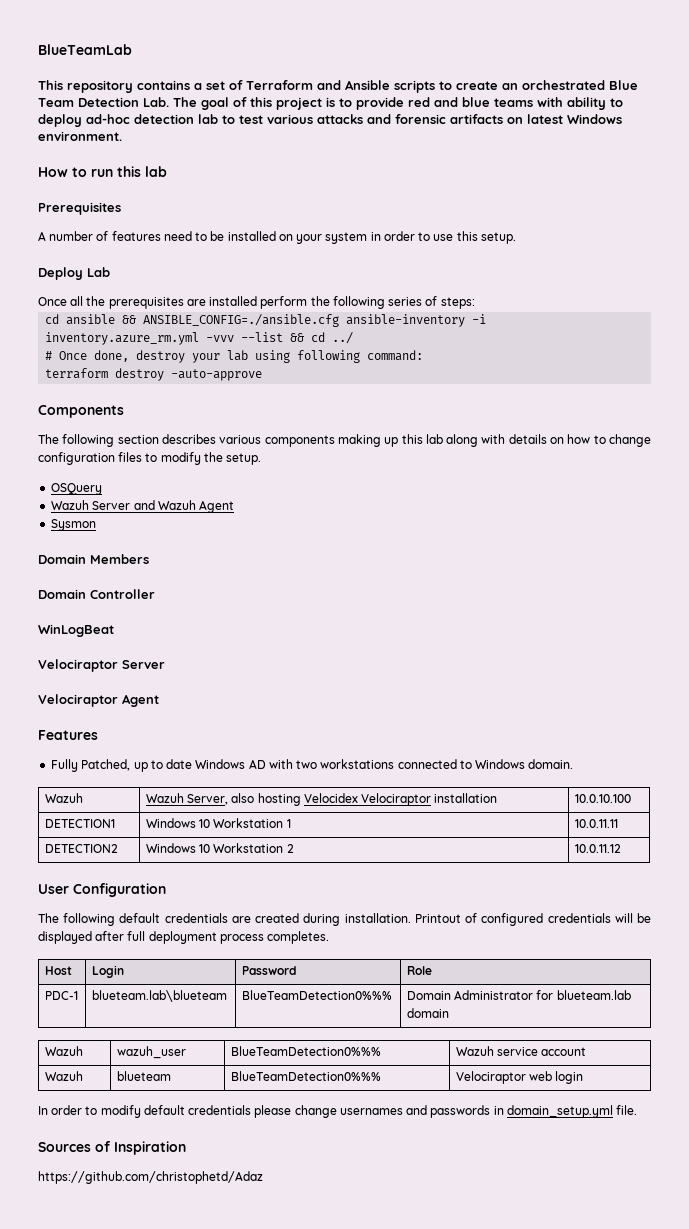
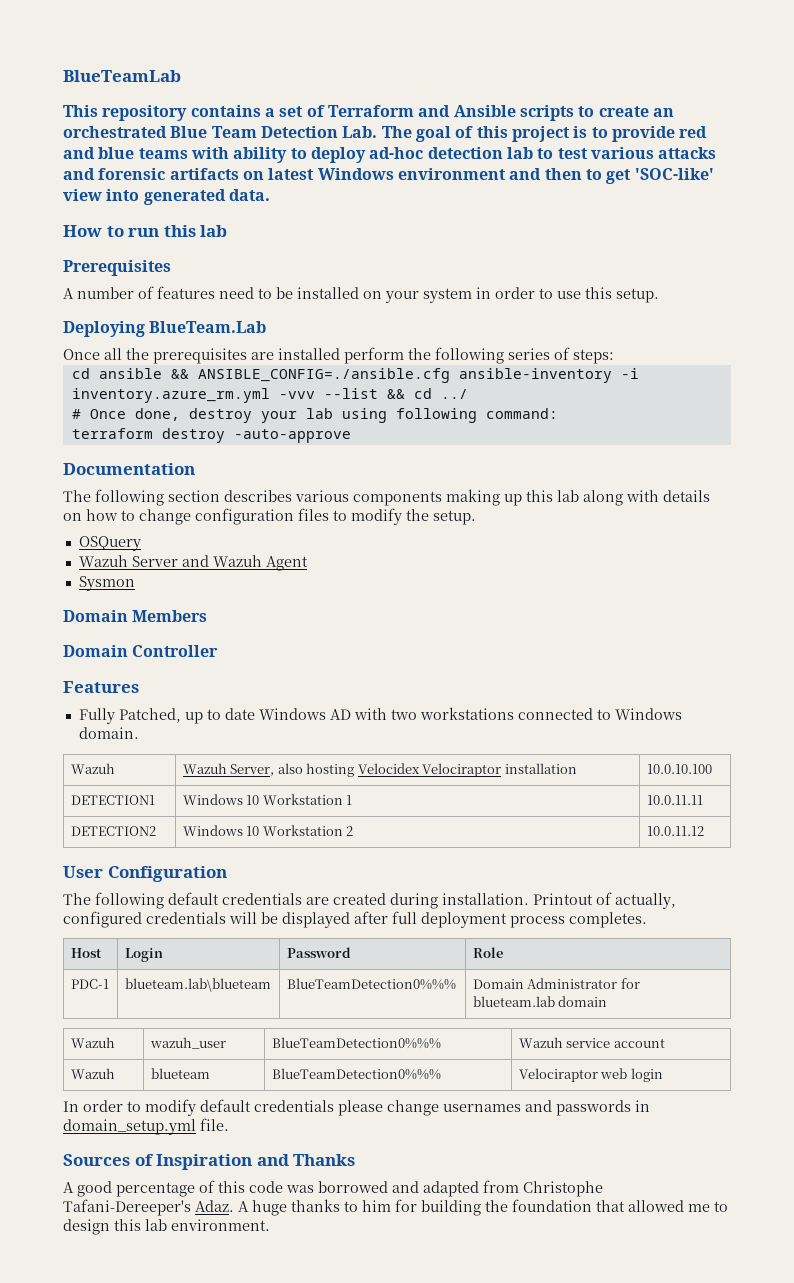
[38,131,122,141] environment. -> [397,168,714,184] [63,189,270,205] environment and then to get 'SOC-like' view into generated data.
[38,267,110,280] Deploy Lab -> [63,321,267,337] Deploying BlueTeam.Lab
[38,405,124,418] Components -> [63,463,195,475] Documentation
[38,624,114,637] [38,659,165,672] [38,694,159,707] // WinLogBeat // Velociraptor Server // Velociraptor Agent -> (219, 651) none
(478, 918) none -> [615,893,676,909] actually,
[38,1171,263,1184] // https://github.com/christophetd/Adaz -> [256,1154,356,1166] [63,1180,603,1197] [63,1199,728,1216] [63,1219,270,1235] and Thanks // A good percentage of this code was borrowed and adapted from Christophe Tafani-Dereeper's Adaz. A huge thanks to him for building the foundation that allowed me to design this lab environment.

